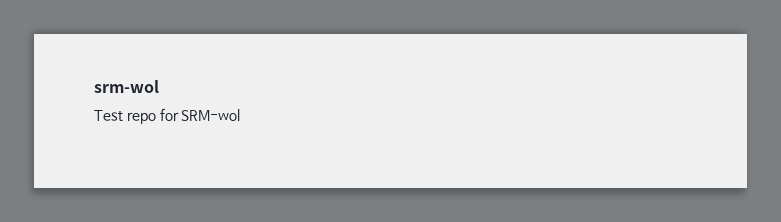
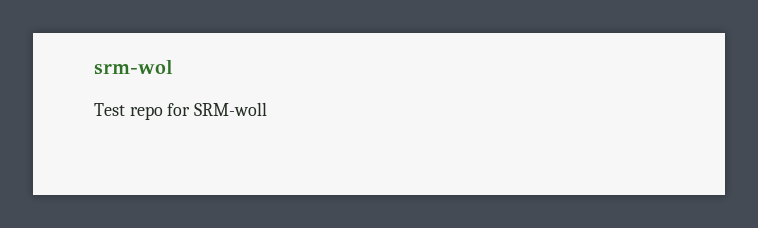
[181,109,241,121] SRM-wol -> [194,102,268,116] SRM-woll

